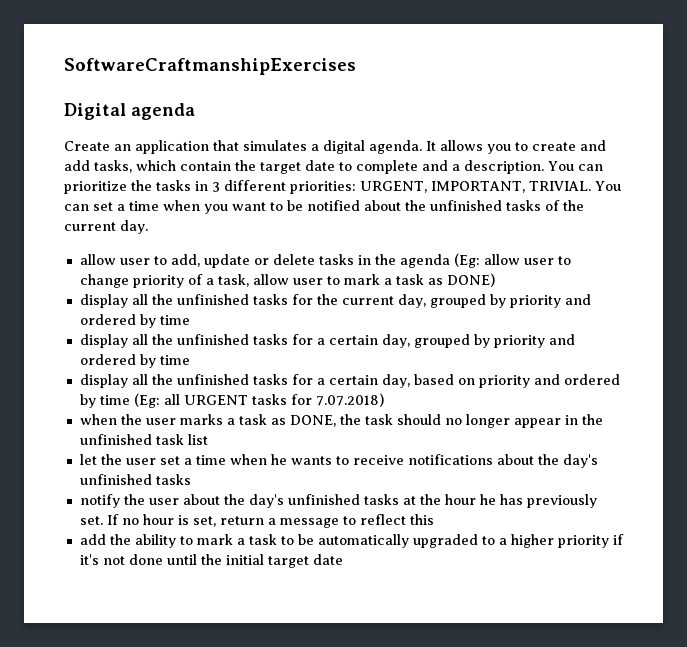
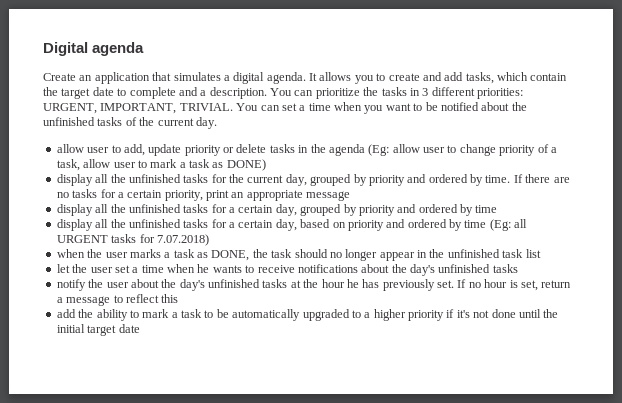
[64,58,356,75] SoftwareCraftmanshipExercises // -> (43, 49) none
(250, 261) none -> [184,145,221,156] priority
[159,315,190,325] time -> [485,174,570,183] [56,189,351,201] time. If there are no tasks for a certain priority, print an appropriate message

